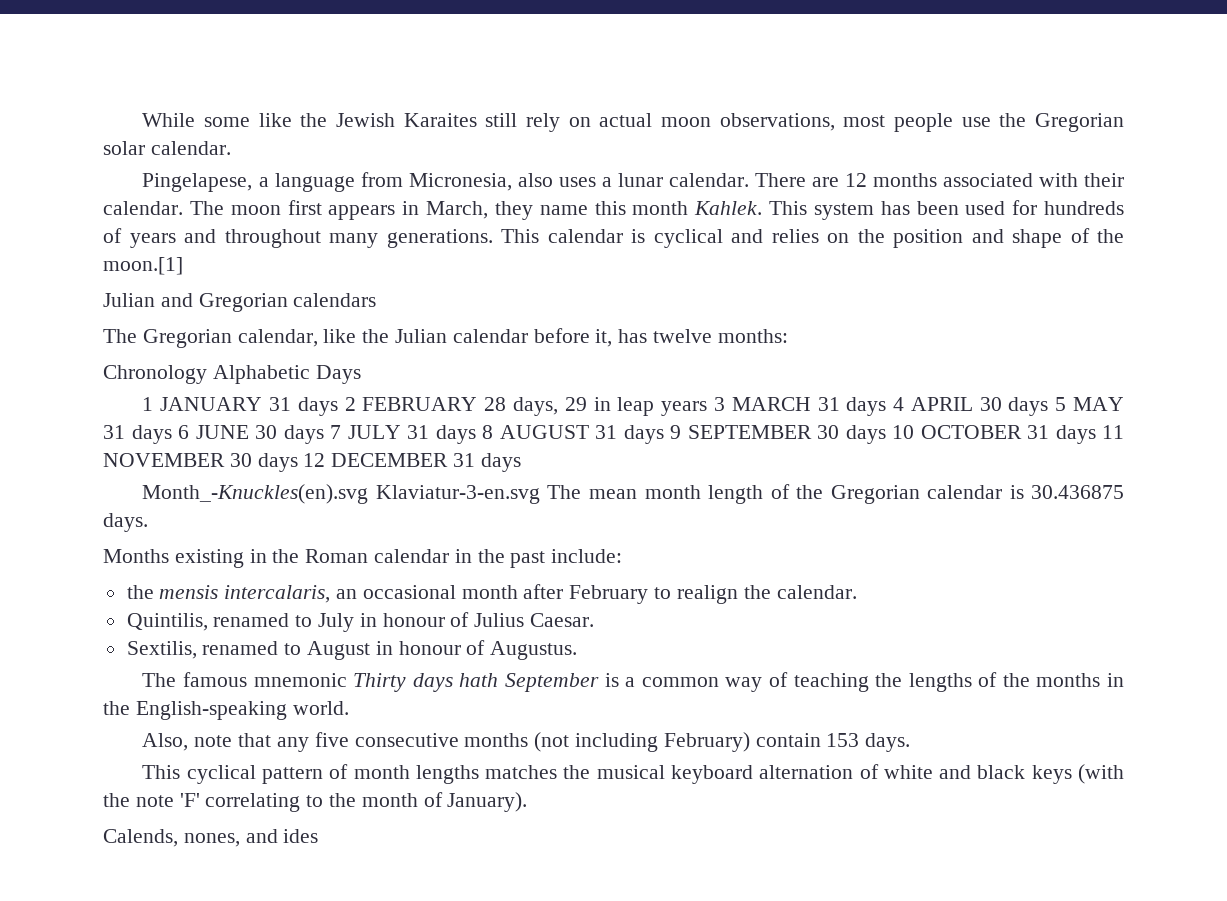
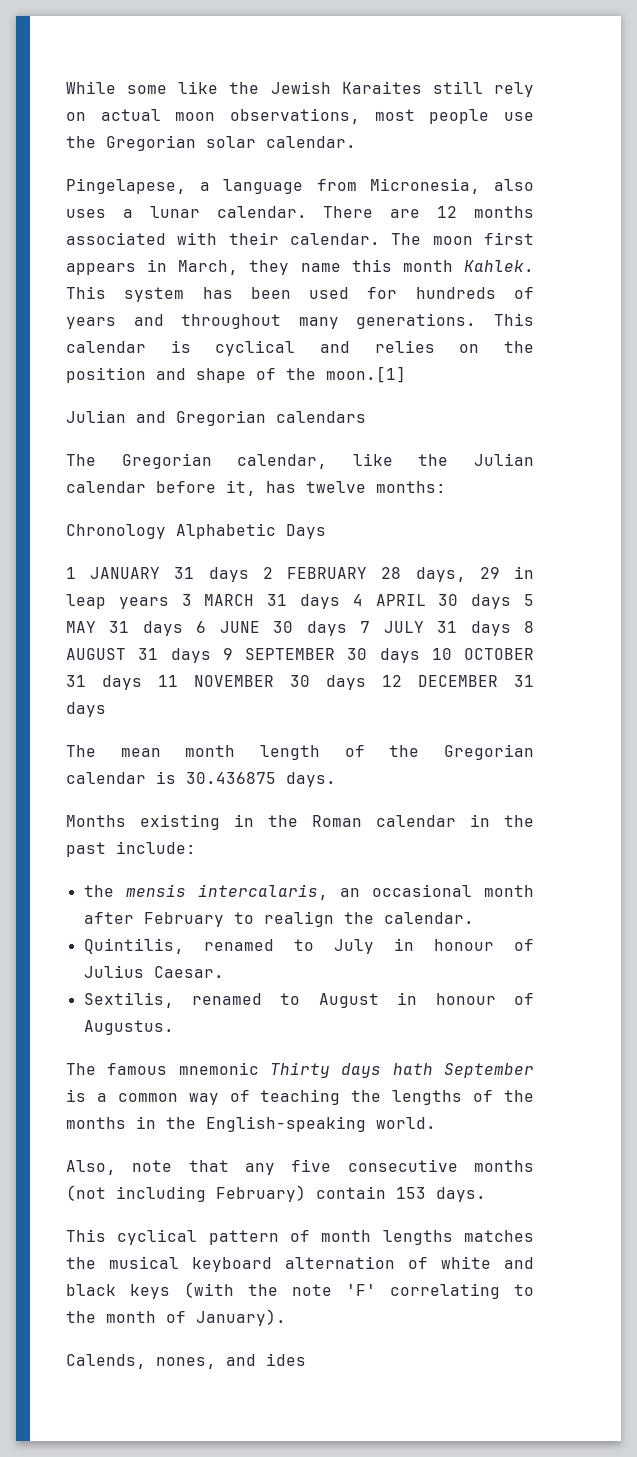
[142,484,540,504] Month_-Knuckles(en).svg Klaviatur-3-en.svg -> (106, 709) none

